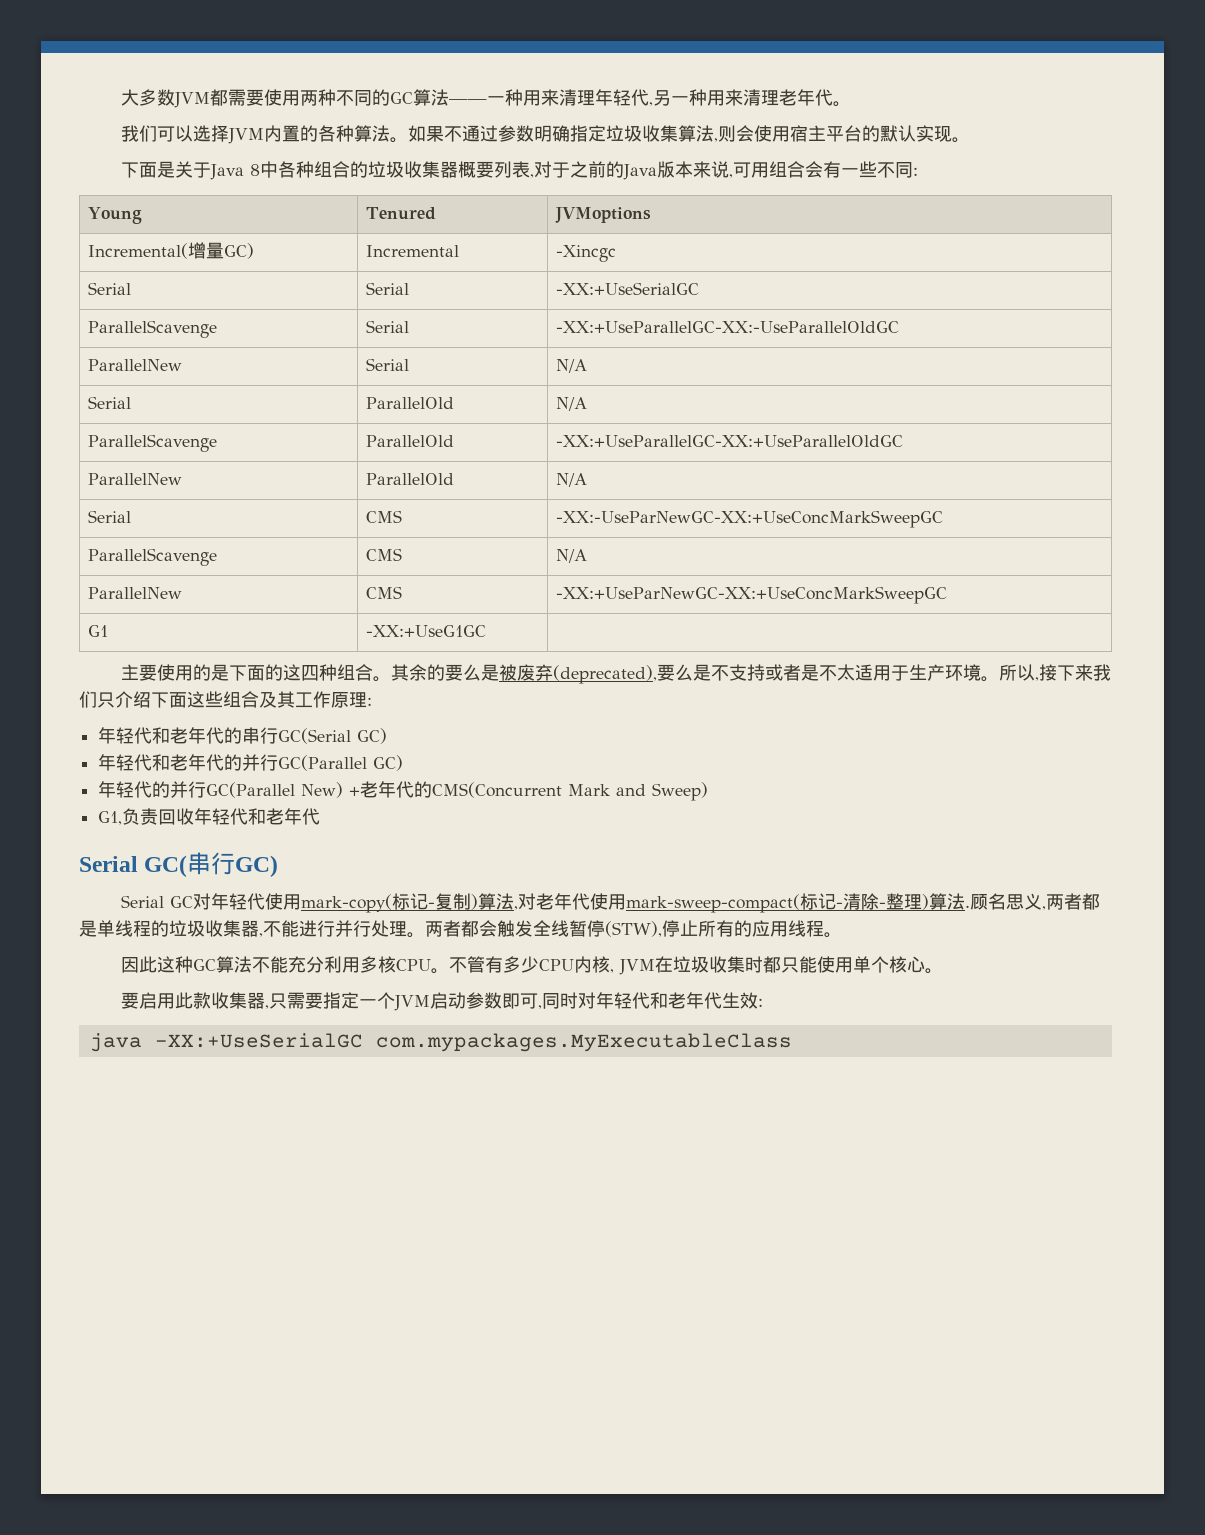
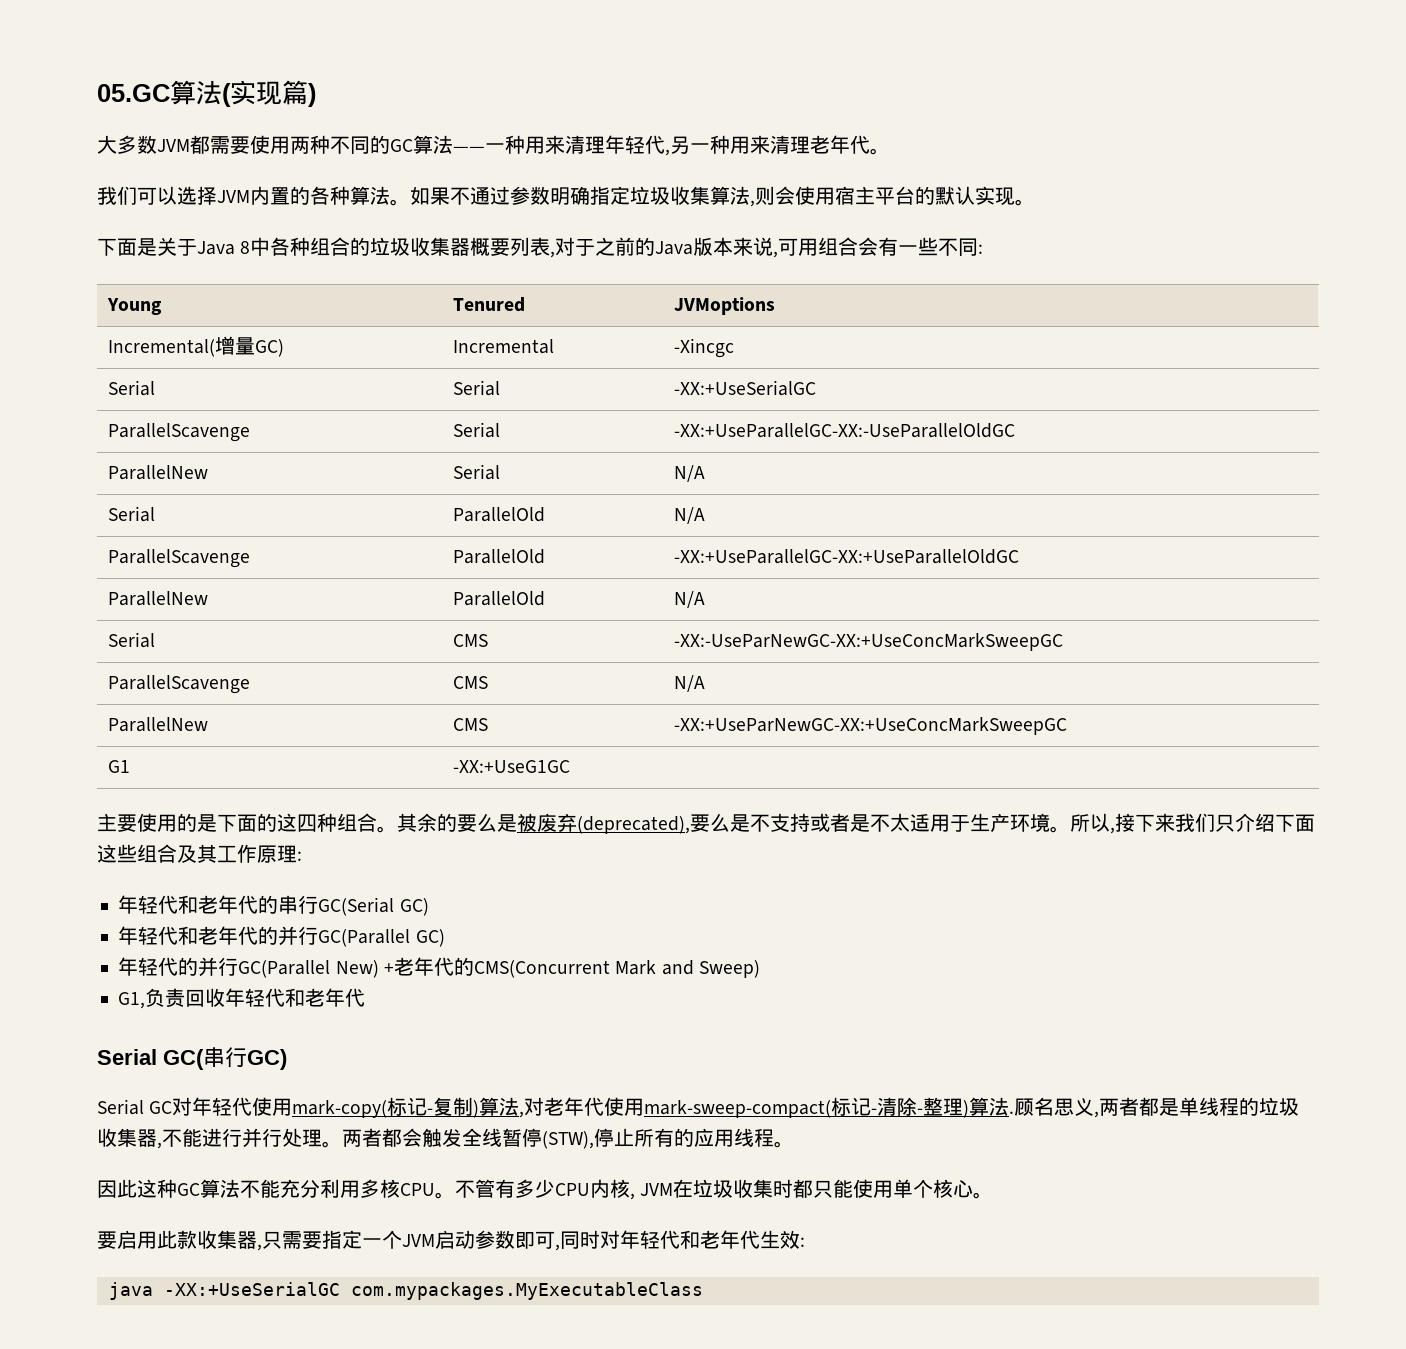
(121, 97) none -> [97,80,316,107] 05.GC算法(实现篇) //

